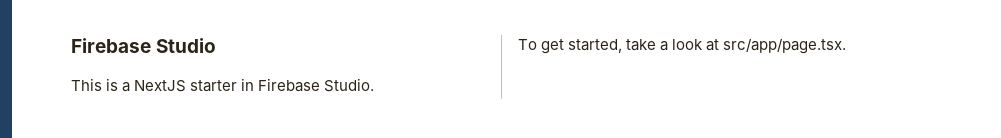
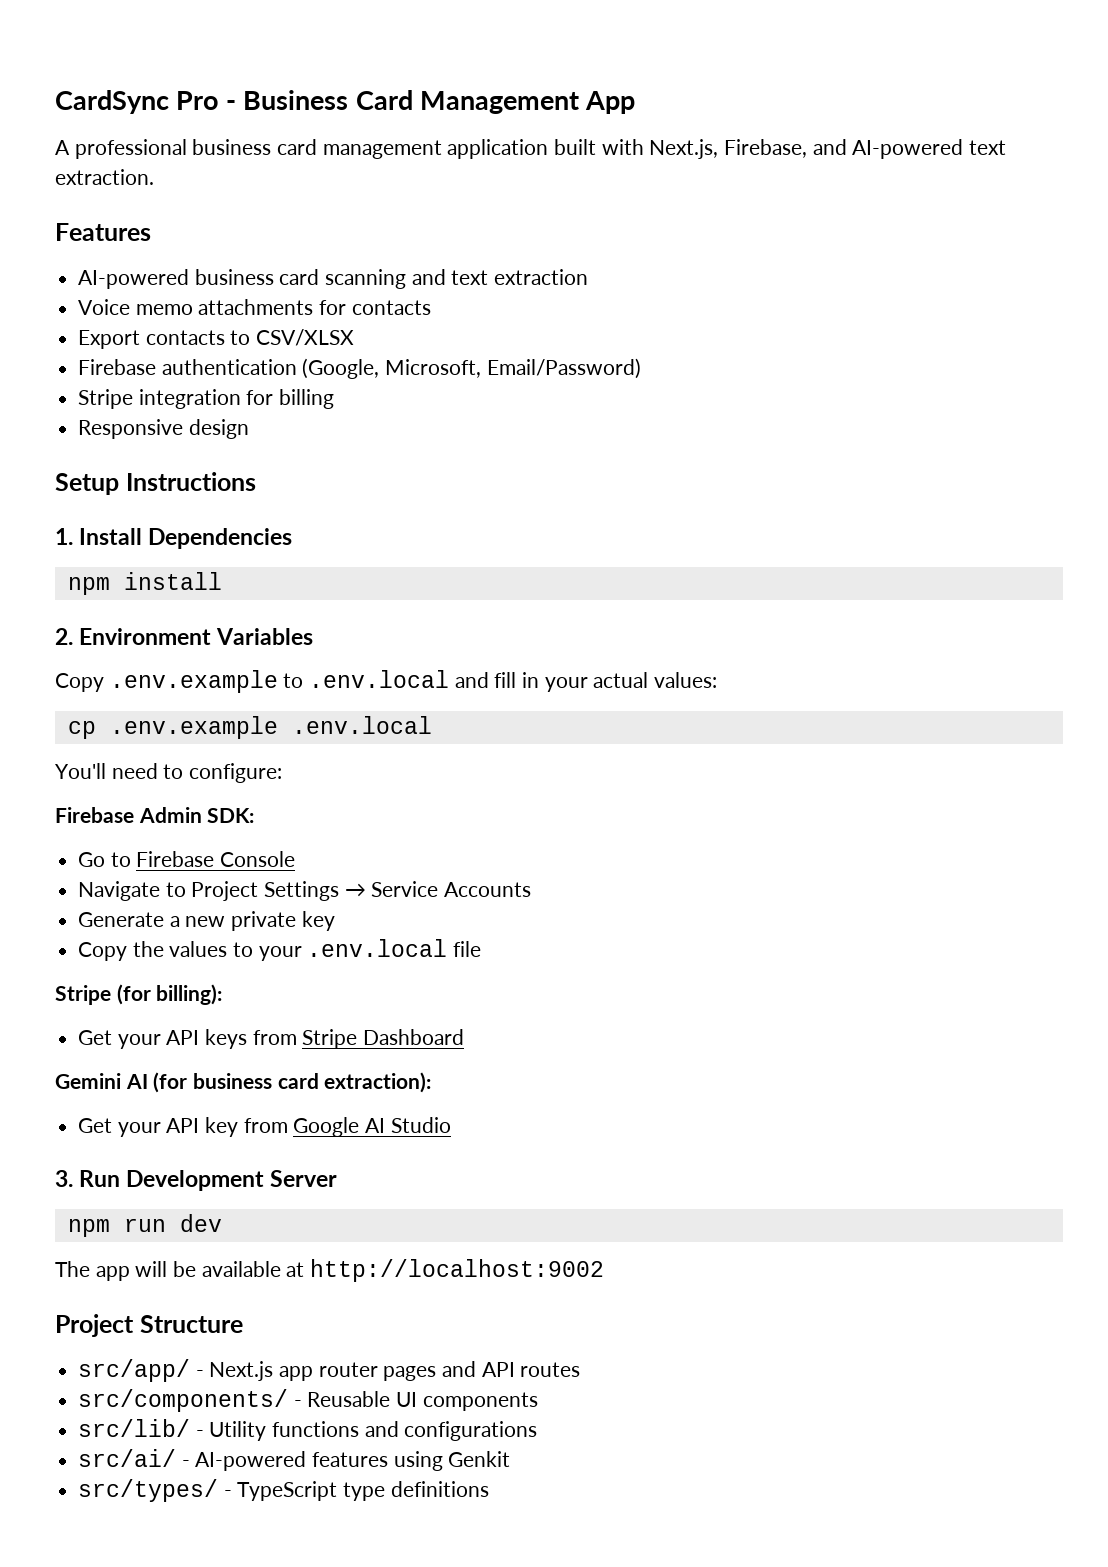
[71,38,217,53] [71,78,375,92] [518,38,847,54] Firebase Studio // This is a NextJS starter in Firebase Studio. // To get started, take a look at src/app/page.tsx. -> [55,90,635,114] [55,139,1007,159] [55,169,154,185] [55,223,151,241] [78,269,589,289] [78,299,431,315] [78,329,355,349] [78,358,641,379] [78,389,335,409] [78,419,249,439] [55,472,256,495] [55,528,293,549] [67,572,222,595] [55,628,314,645] [55,670,718,693] [67,716,432,739] [55,763,283,783] [55,807,255,823] [78,851,296,867] [78,881,532,901] [78,911,335,931] [78,939,482,961] [55,984,223,1005] [78,1029,465,1049] [55,1072,432,1093] [78,1117,451,1137] [55,1170,338,1191] [67,1214,222,1237] [55,1259,605,1282] [55,1314,243,1337] [78,1359,581,1382] [78,1389,538,1412] [78,1419,538,1441] [78,1449,511,1471] [78,1479,489,1502] CardSync Pro - Business Card Management App // A professional business card management application built with Next.js, Firebase, and AI-powered text extraction. // Features // AI-powered business card scanning and text extraction // Voice memo attachments for contacts // Export contacts to CSV/XLSX // Firebase authentication (Google, Microsoft, Email/Password) // Stripe integration for billing // Responsive design // Setup Instructions // 1. Install Dependencies // npm install // 2. Environment Variables // Copy .env.example to .env.local and fill in your actual values: // cp .env.example .env.local // You'll need to configure: // Firebase Admin SDK: // Go to Firebase Console // Navigate to Project Settings → Service Accounts // Generate a new private key // Copy the values to your .env.local file // Stripe (for billing): // Get your API keys from Stripe Dashboard // Gemini AI (for business card extraction): // Get your API key from Google AI Studio // 3. Run Development Server // npm run dev // The app will be available at http://localhost:9002 // Project Structure // src/app/ - Next.js app router pages and API routes // src/components/ - Reusable UI components // src/lib/ - Utility functions and configurations // src/ai/ - AI-powered features using Genkit // src/types/ - TypeScript type definitions

